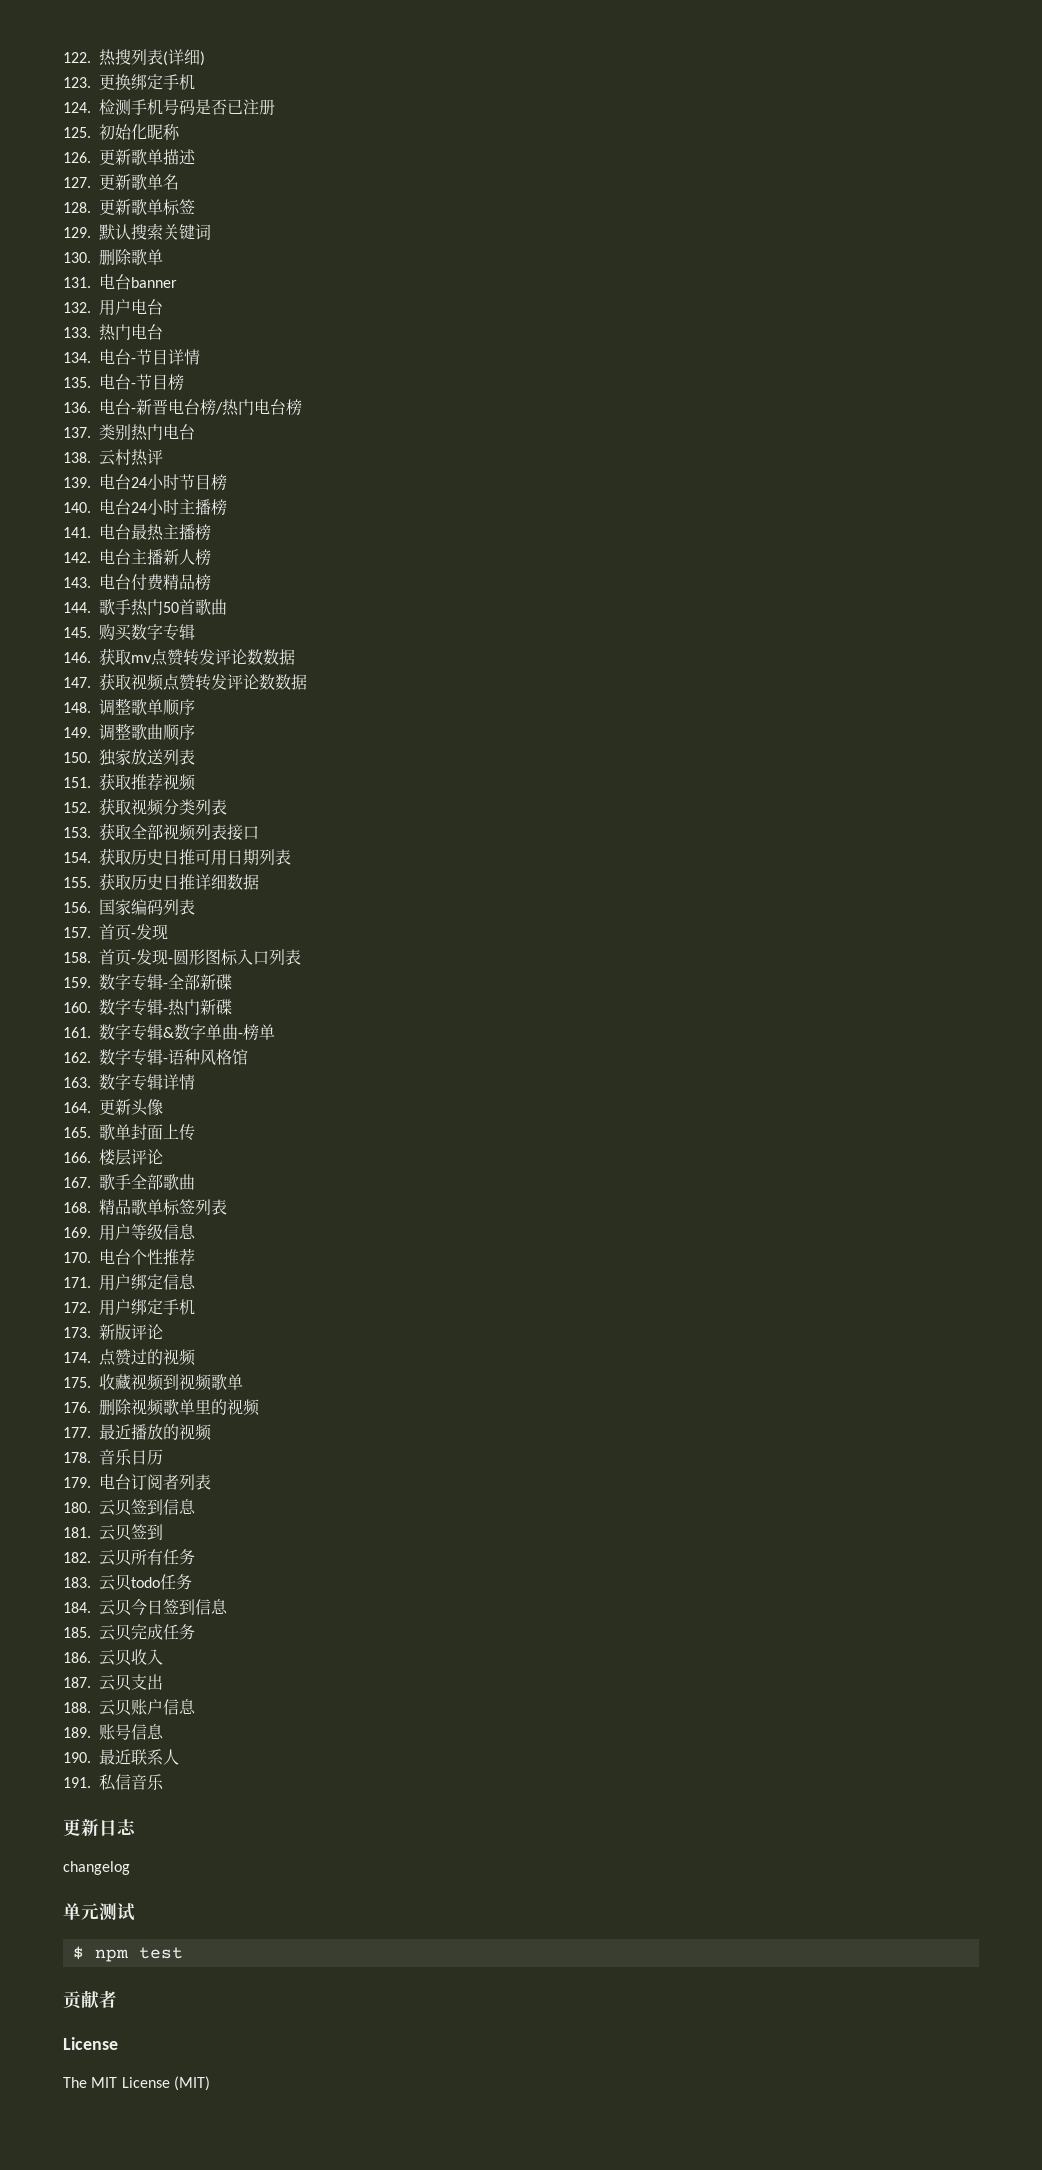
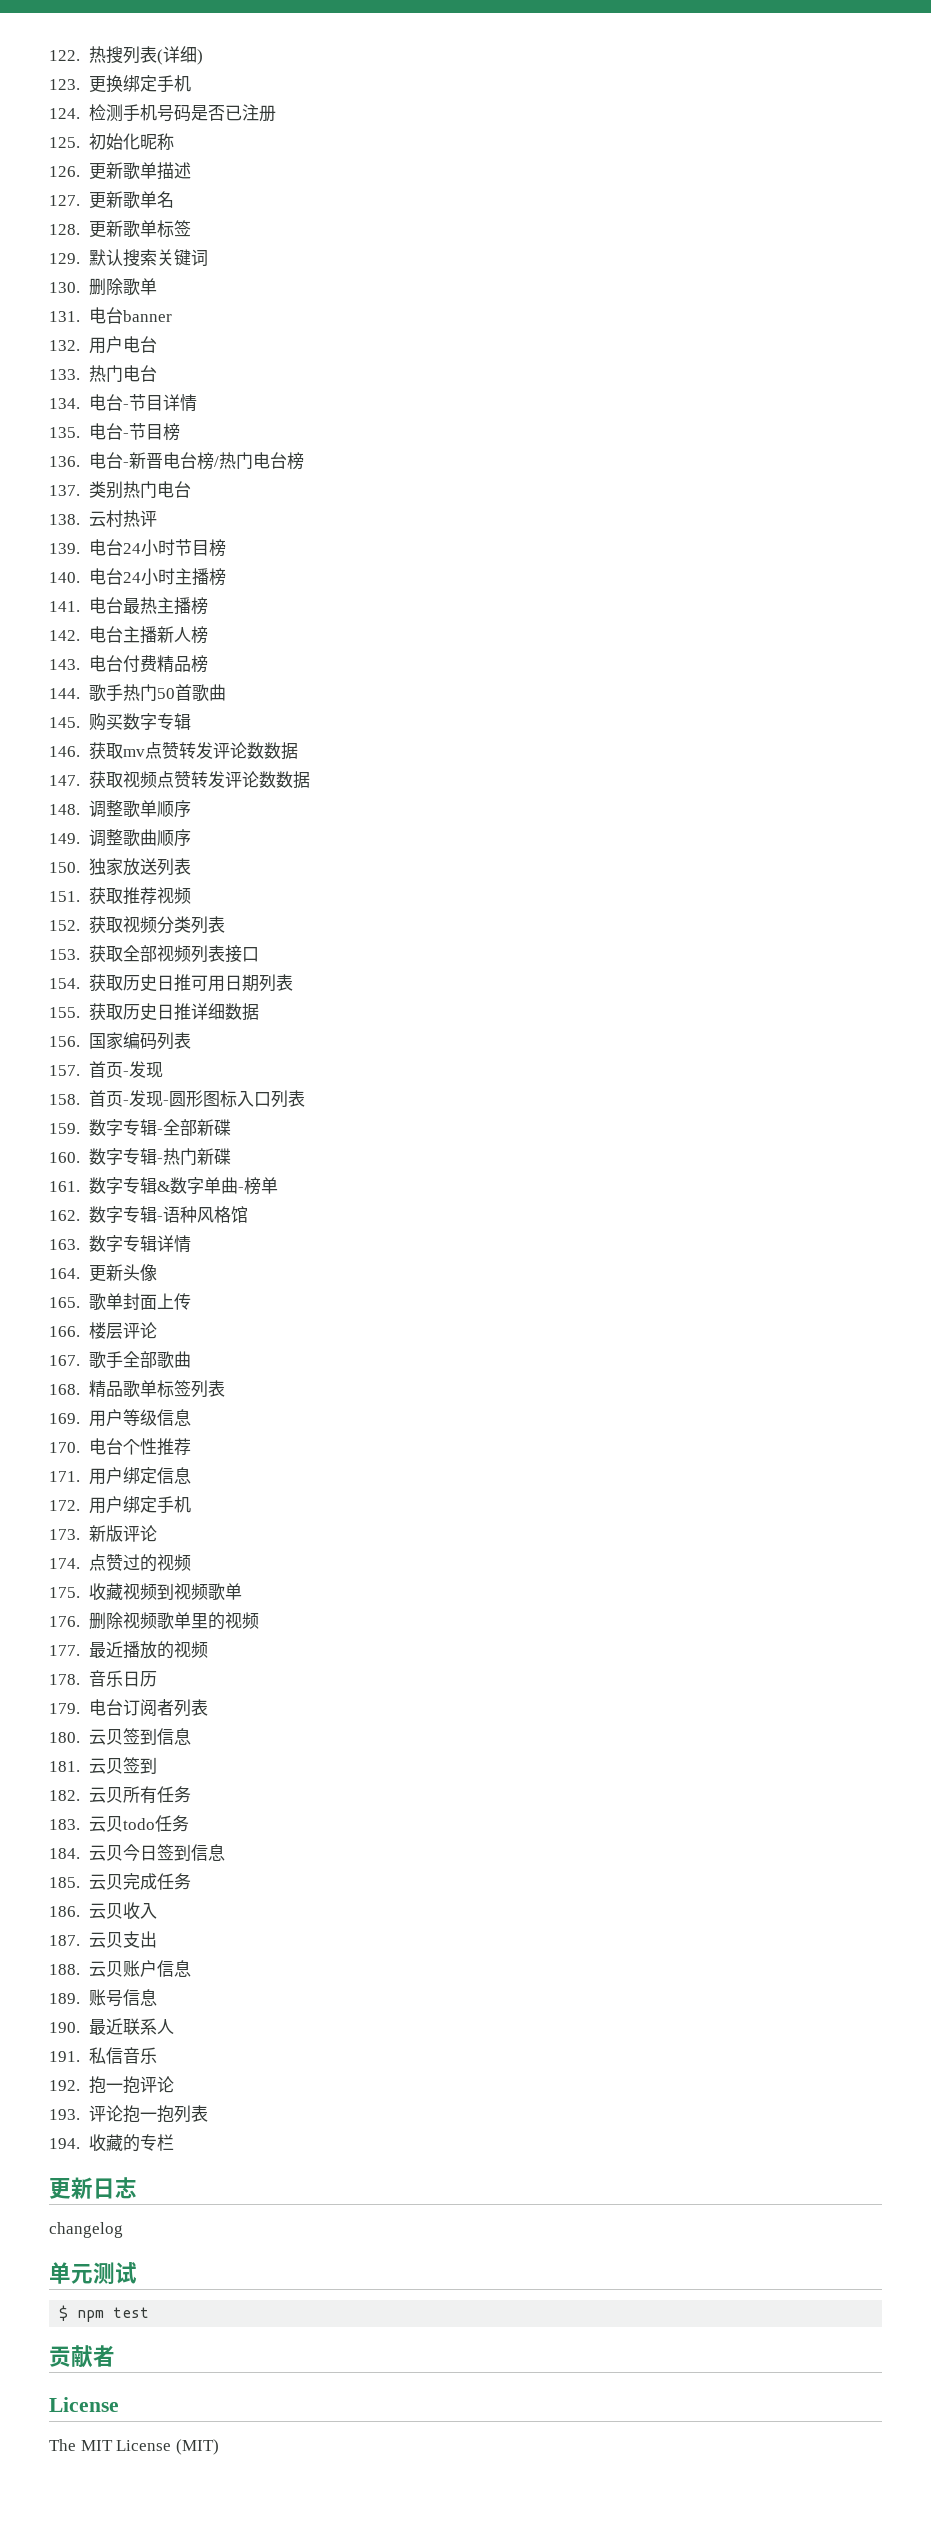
(164, 1782) none -> [49,2076,174,2094] [49,2105,208,2123] [49,2134,174,2152] // 192.抱一抱评论 // 193.评论抱一抱列表 // 194.收藏的专栏

